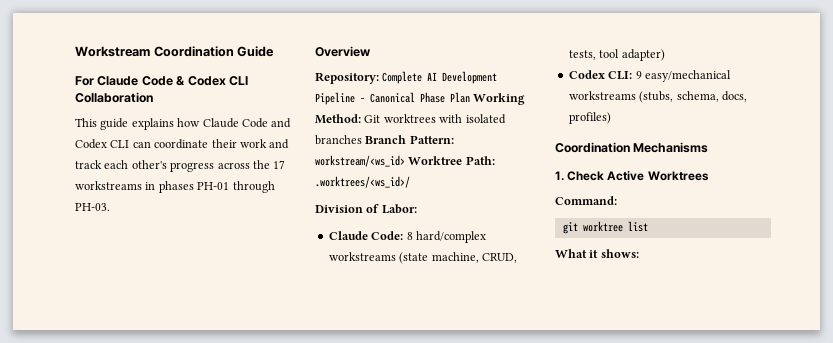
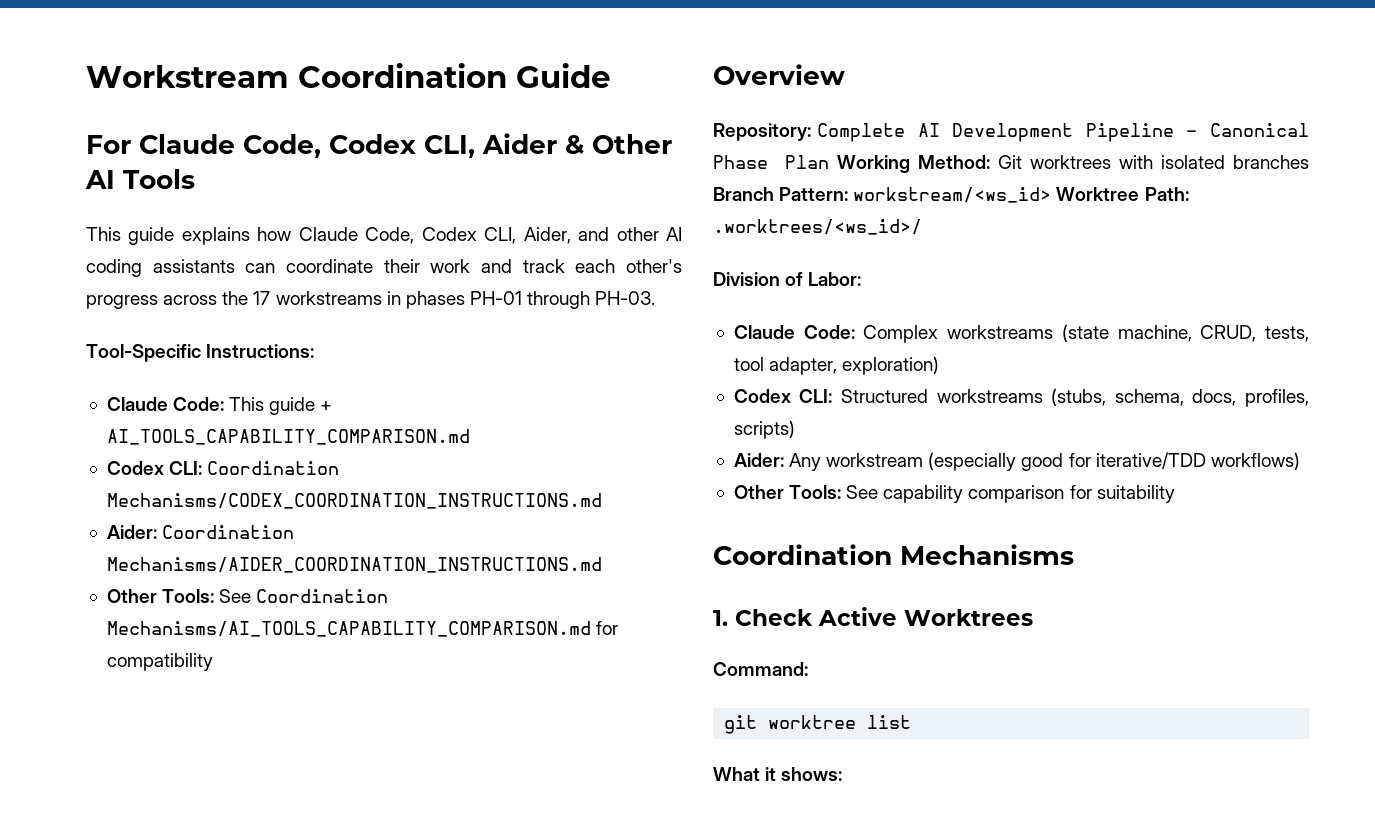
[141,76,248,86] [75,92,153,103] Code & Codex CLI Collaboration -> [243,133,672,159] [85,169,195,189] Code, Codex CLI, Aider & Other AI Tools
[241,118,292,128] [75,139,130,149] Code and Codex CLI -> [365,227,682,244] [86,259,235,277] Code, Codex CLI, Aider, and other AI coding assistants
(110, 207) none -> [86,344,315,362] [106,397,333,415] [106,429,470,445] [106,461,340,475] [106,493,602,509] [106,525,295,539] [106,557,602,573] [106,589,389,603] [106,621,619,637] [106,653,213,671] // Tool-Specific Instructions: // Claude Code: This guide + AI_TOOLS_CAPABILITY_COMPARISON.md // Codex CLI: Coordination Mechanisms/CODEX_COORDINATION_INSTRUCTIONS.md // Aider: Coordination Mechanisms/AIDER_COORDINATION_INSTRUCTIONS.md // Other Tools: See Coordination Mechanisms/AI_TOOLS_CAPABILITY_COMPARISON.md for compatibility
[406,231,486,243] 8 hard/complex -> [863,325,939,343] Complex
[621,49,665,61] [568,70,731,82] adapter) // Codex CLI: 9 easy/mechanical -> [769,356,940,375] [733,389,929,403] adapter, exploration) // Codex CLI: Structured
[568,112,611,124] profiles) -> [1245,389,1309,407] [733,420,795,439] [733,452,1300,471] [733,485,1175,503] profiles, scripts) // Aider: Any workstream (especially good for iterative/TDD workflows) // Other Tools: See capability comparison for suitability

